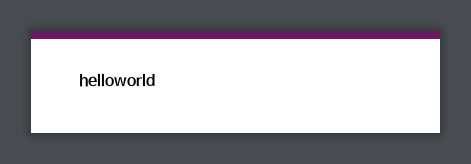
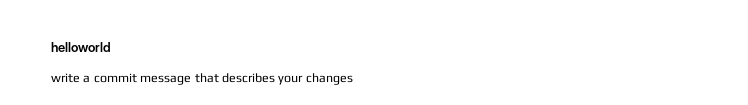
(155, 80) none -> [51,73,353,85] // write a commit message that describes your changes

